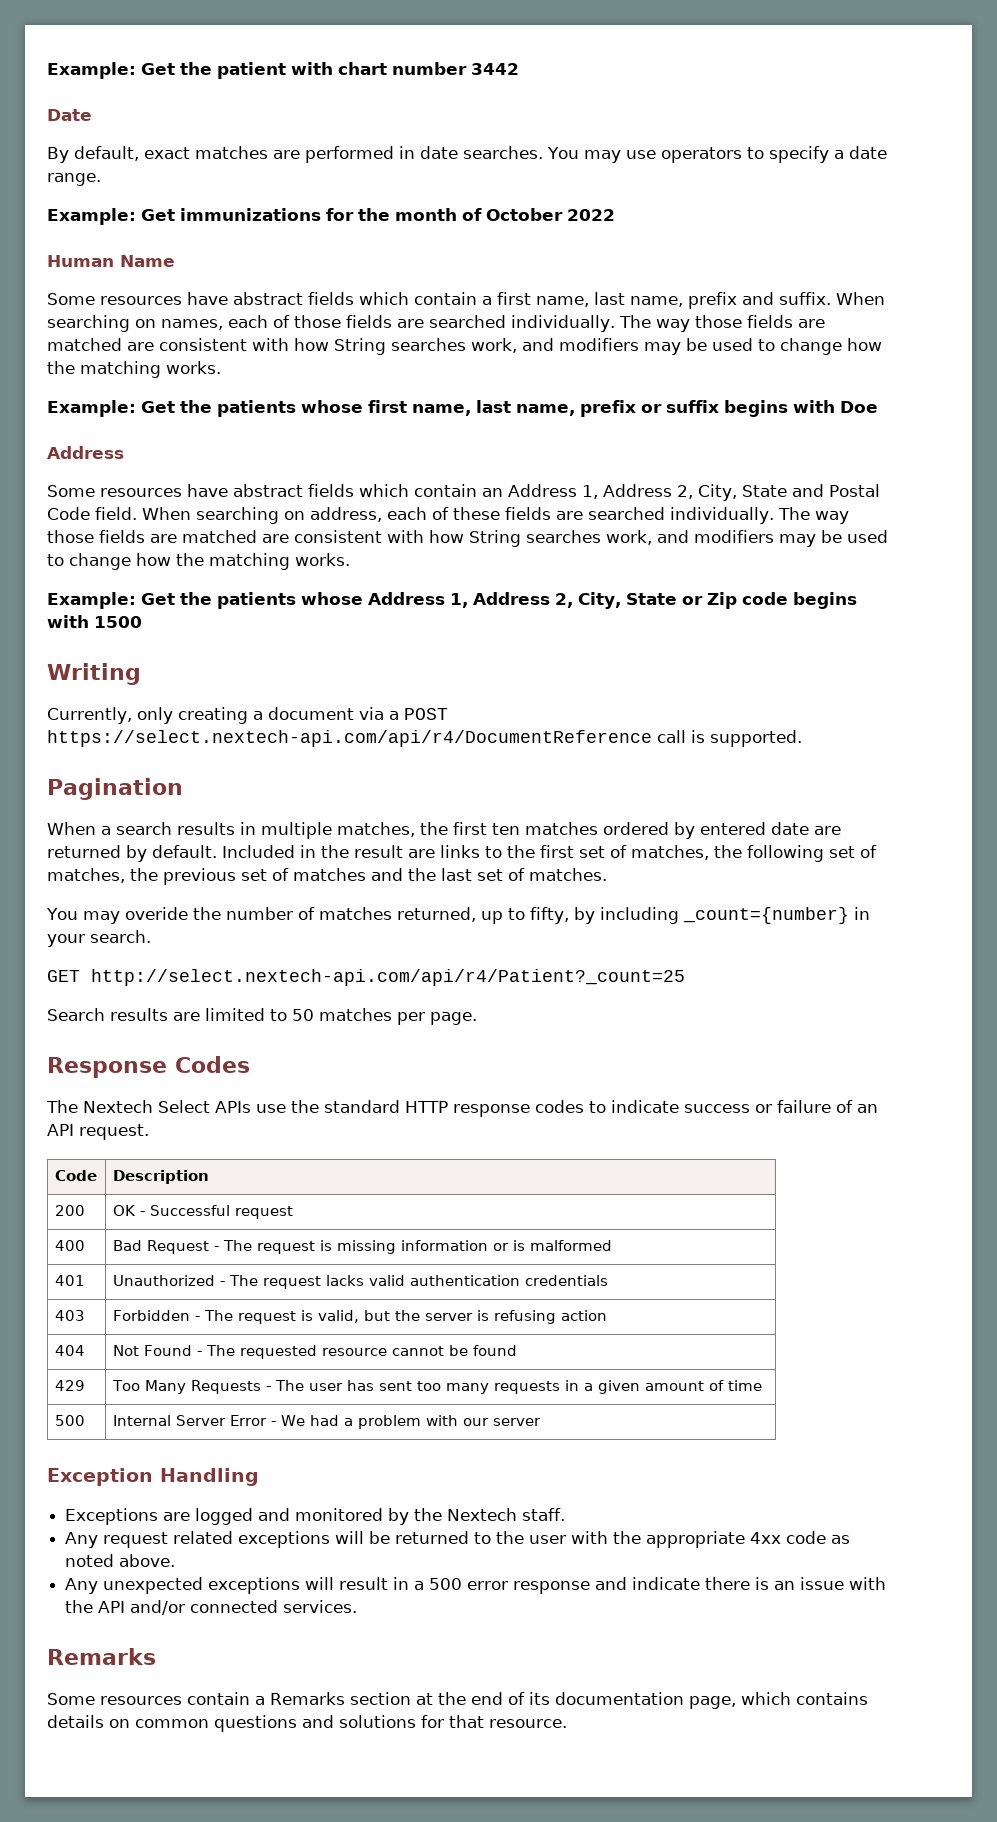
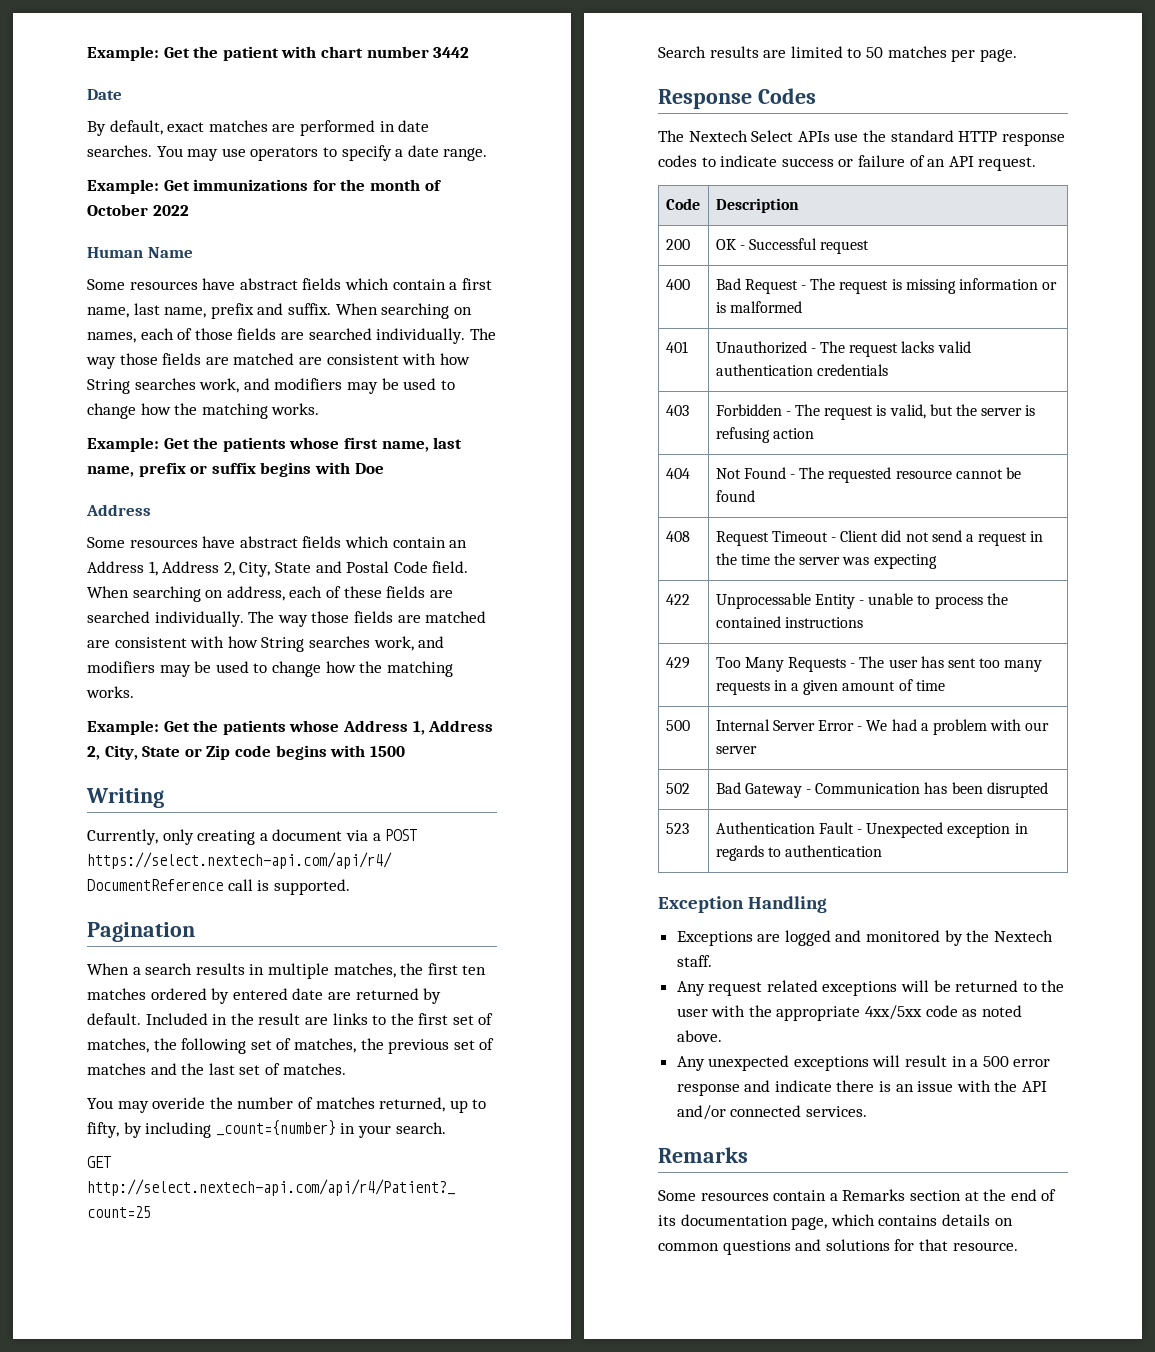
(517, 1350) none -> [665,531,690,542] [715,530,1044,546] [715,553,937,569] [665,594,690,605] [715,593,1008,609] [715,616,863,628] // 408 | Request Timeout - Client did not send a request in the time the server was expecting // 422 | Unprocessable Entity - unable to process the contained instructions
(541, 1422) none -> [665,783,690,794] [715,782,1048,798] [665,823,689,834] [715,822,1028,838] [715,845,883,861] // 502 | Bad Gateway - Communication has been disrupted // 523 | Authentication Fault - Unexpected exception in regards to authentication
[750,1532,782,1544] 4xx -> [865,1005,923,1020] 4xx/5xx

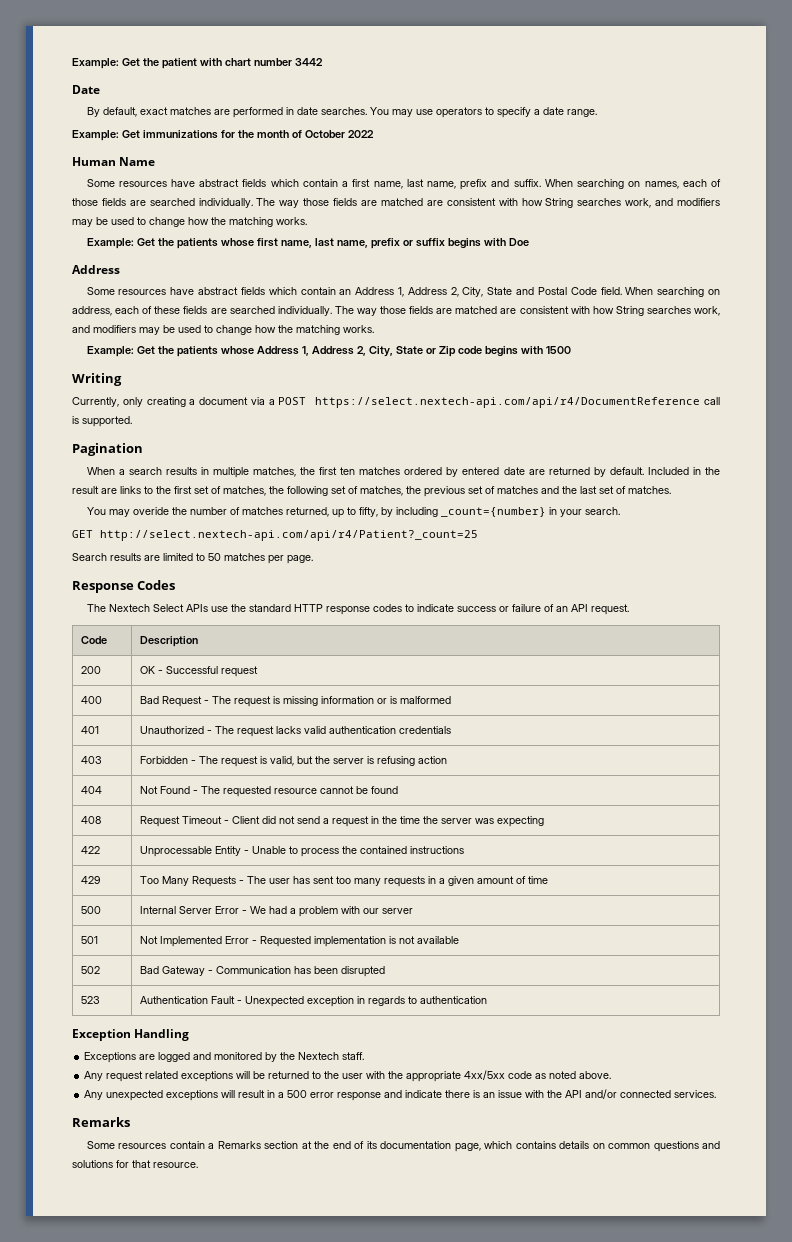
[868,593,914,605] unable -> [251,846,286,854] Unable
(757, 750) none -> [80,936,98,944] [139,936,459,947] // 501 | Not Implemented Error - Requested implementation is not available

